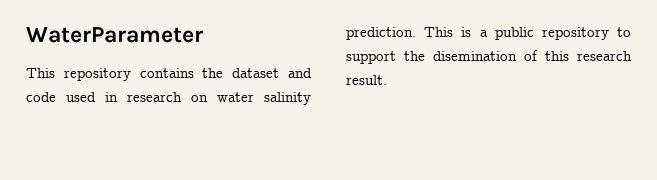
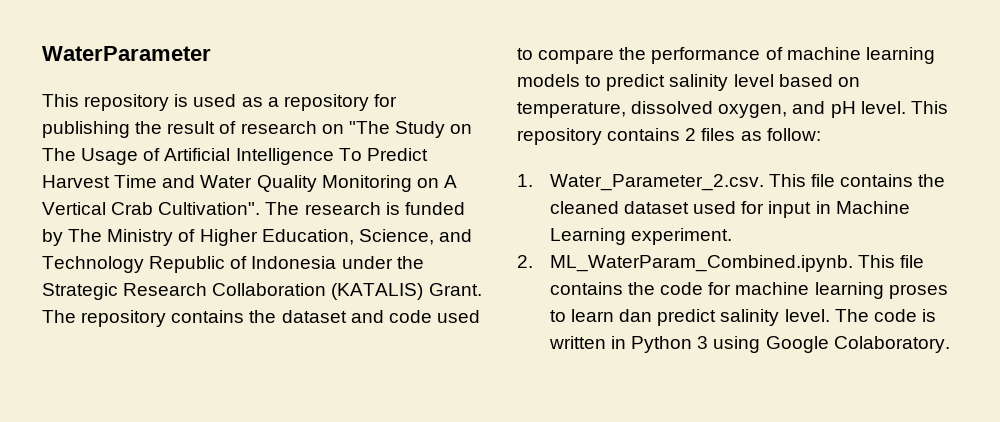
(131, 74) none -> [174,94,397,111] [42,121,473,138] [42,148,428,165] [42,175,457,192] [42,202,465,215] [42,229,472,246] [42,256,424,273] [42,283,482,300] [42,310,167,327] is used as a repository for publishing the result of research on "The Study on The Usage of Artificial Intelligence To Predict Harvest Time and Water Quality Monitoring on A Vertical Crab Cultivation". The research is funded by The Ministry of Higher Education, Science, and Technology Republic of Indonesia under the Strategic Research Collaboration (KATALIS) Grant. The repository
[105,92,311,105] [346,27,631,40] [346,50,632,64] [346,75,387,85] in research on water salinity prediction. This is a public repository to support the disemination of this research result. -> [517,47,935,64] [517,74,860,91] [517,101,948,118] [517,128,821,145] [517,174,946,191] [549,201,910,218] [549,228,733,245] [517,255,925,272] [549,282,948,299] [549,309,937,326] [548,336,950,353] to compare the performance of machine learning models to predict salinity level based on temperature, dissolved oxygen, and pH level. This repository contains 2 files as follow: // 1. Water_Parameter_2.csv. This file contains the cleaned dataset used for input in Machine Learning experiment. // 2. ML_WaterParam_Combined.ipynb. This file contains the code for machine learning proses to learn dan predict salinity level. The code is written in Python 3 using Google Colaboratory.

